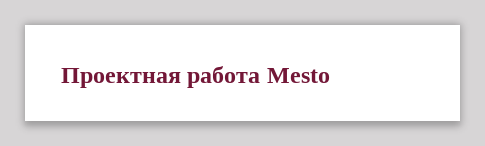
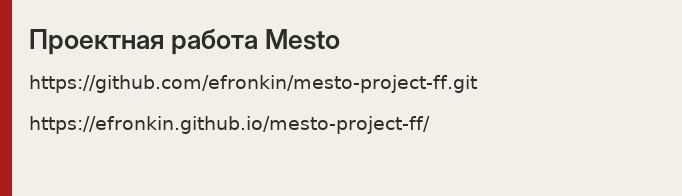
(330, 75) none -> [29,75,477,93] [29,116,430,134] // https://github.com/efronkin/mesto-project-ff.git // https://efronkin.github.io/mesto-project-ff/

